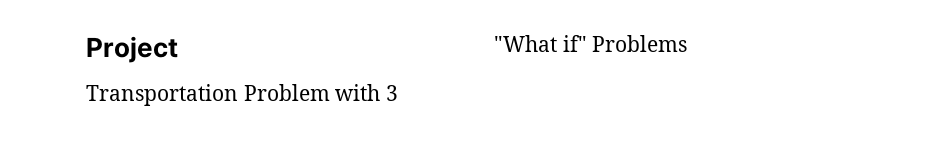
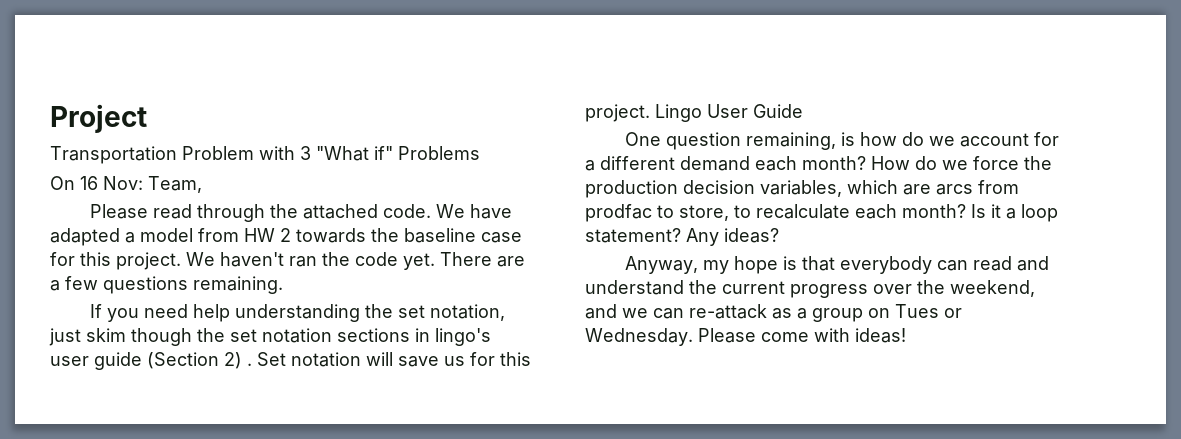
(688, 43) none -> [50,176,202,193] [89,204,512,222] [50,228,522,246] [50,252,525,270] [50,276,283,294] [89,304,505,322] [49,328,491,346] [50,352,531,370] [585,104,803,122] [624,132,1059,150] [585,156,1052,171] [585,180,1019,198] [585,204,1058,222] [585,228,779,246] [624,256,1049,274] [585,280,1035,298] [585,304,962,322] [585,328,906,346] // On 16 Nov: Team, // Please read through the attached code. We have adapted a model from HW 2 towards the baseline case for this project. We haven't ran the code yet. There are a few questions remaining. // If you need help understanding the set notation, just skim though the set notation sections in lingo's user guide (Section 2) . Set notation will save us for this project. Lingo User Guide // One question remaining, is how do we account for a different demand each month? How do we force the production decision variables, which are arcs from prodfac to store, to recalculate each month? Is it a loop statement? Any ideas? // Anyway, my hope is that everybody can read and understand the current progress over the weekend, and we can re-attack as a group on Tues or Wednesday. Please come with ideas!

